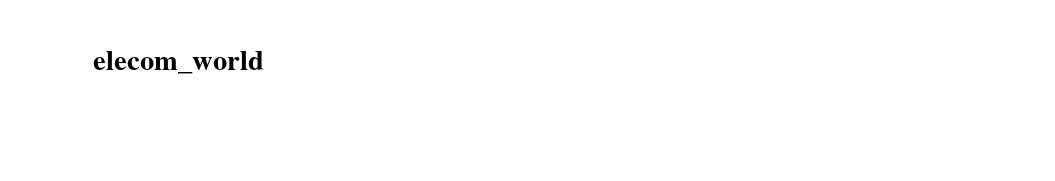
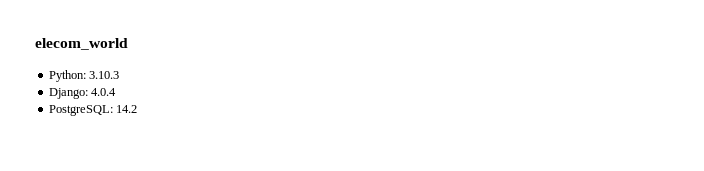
(264, 62) none -> [48,70,120,82] [48,88,117,99] [48,105,138,116] // Python: 3.10.3 // Django: 4.0.4 // PostgreSQL: 14.2

